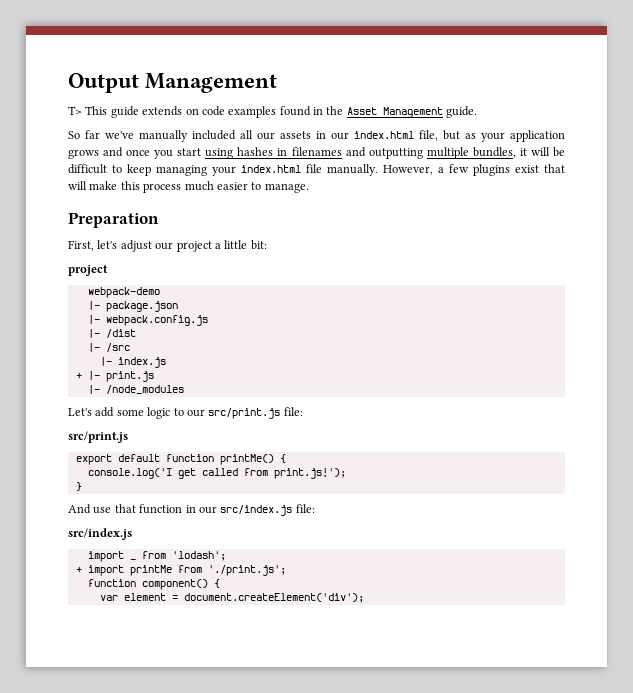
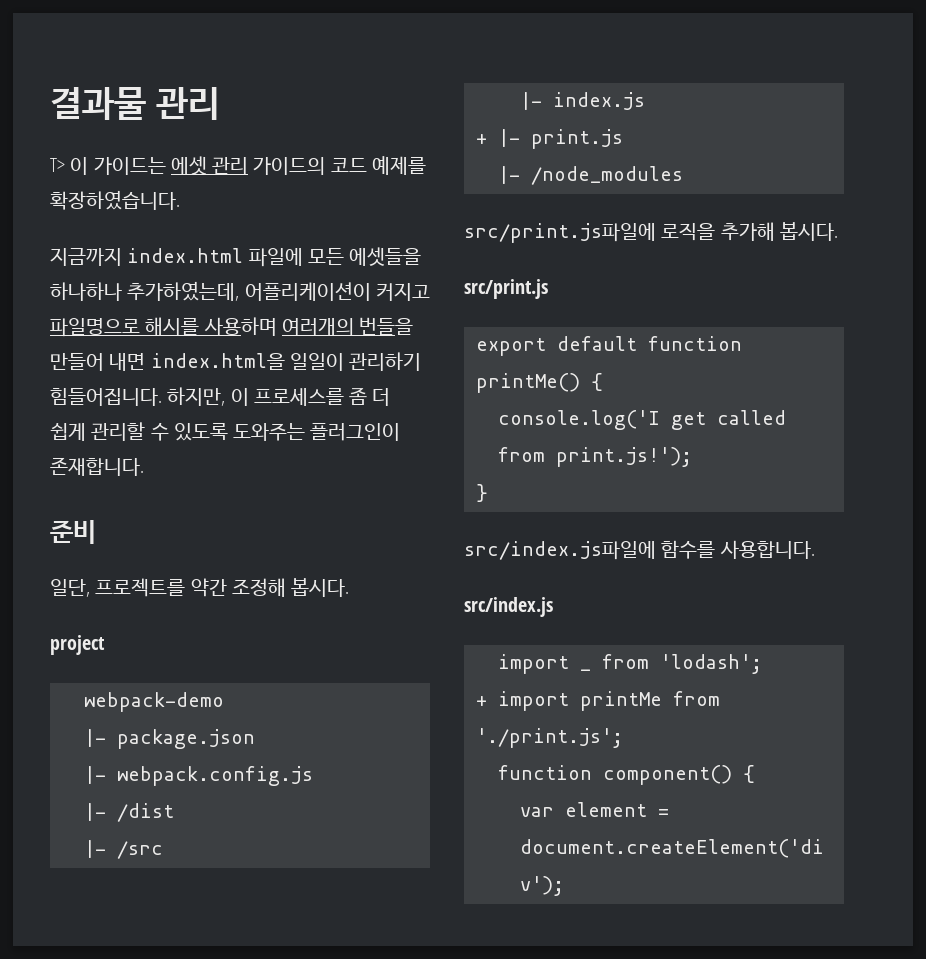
[68,73,278,93] Output Management -> [50,87,220,120] 결과물 관리
[85,106,478,118] [68,130,565,142] [68,147,565,159] [68,164,565,176] [68,181,309,193] [68,212,159,228] [68,240,267,252] This guide extends on code examples found in the Asset Management guide. // So far we've manually included all our assets in our index.html file, but as your application grows and once you start using hashes in filenames and outputting multiple bundles, it will be difficult to keep managing your index.html file manually. However, a few plugins exist that will make this process much easier to manage. // Preparation // First, let's adjust our project a little bit: -> [70,156,426,175] [50,190,180,210] [50,247,422,267] [50,281,430,301] [50,317,414,337] [50,352,422,371] [50,387,391,406] [50,422,401,441] [50,457,144,476] [50,520,96,544] [50,578,350,597] 이 가이드는 에셋 관리 가이드의 코드 예제를 확장하였습니다. // 지금까지 index.html 파일에 모든 에셋들을 하나하나 추가하였는데, 어플리케이션이 커지고 파일명으로 해시를 사용하며 여러개의 번들을 만들어 내면 index.html을 일일이 관리하기 힘들어집니다. 하지만, 이 프로세스를 좀 더 쉽게 관리할 수 있도록 도와주는 플러그인이 존재합니다. // 준비 // 일단, 프로젝트를 약간 조정해 봅시다.
[68,407,303,419] Let's add some logic to our src/print.js file: -> [464,222,838,243] src/print.js파일에 로직을 추가해 봅시다.
[68,504,315,516] And use that function in our src/index.js file: -> [464,540,815,560] src/index.js파일에 함수를 사용합니다.

